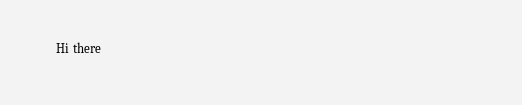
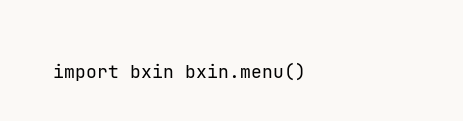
[56,42,101,53] Hi there -> [53,62,306,81] import bxin bxin.menu()

